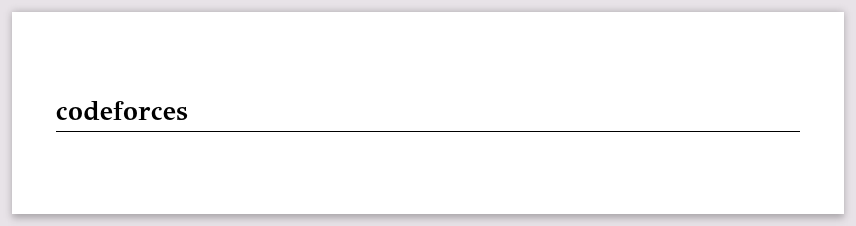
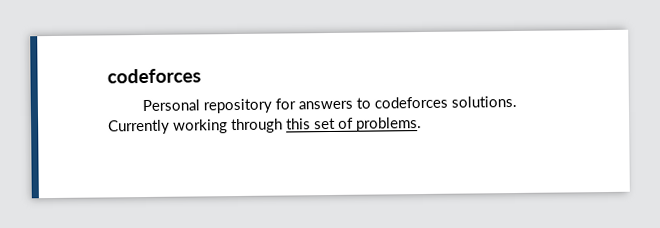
[56,101,188,121] codeforces -> [107,68,201,84] [141,95,517,114] [108,117,422,135] codeforces // Personal repository for answers to codeforces solutions. Currently working through this set of problems.

